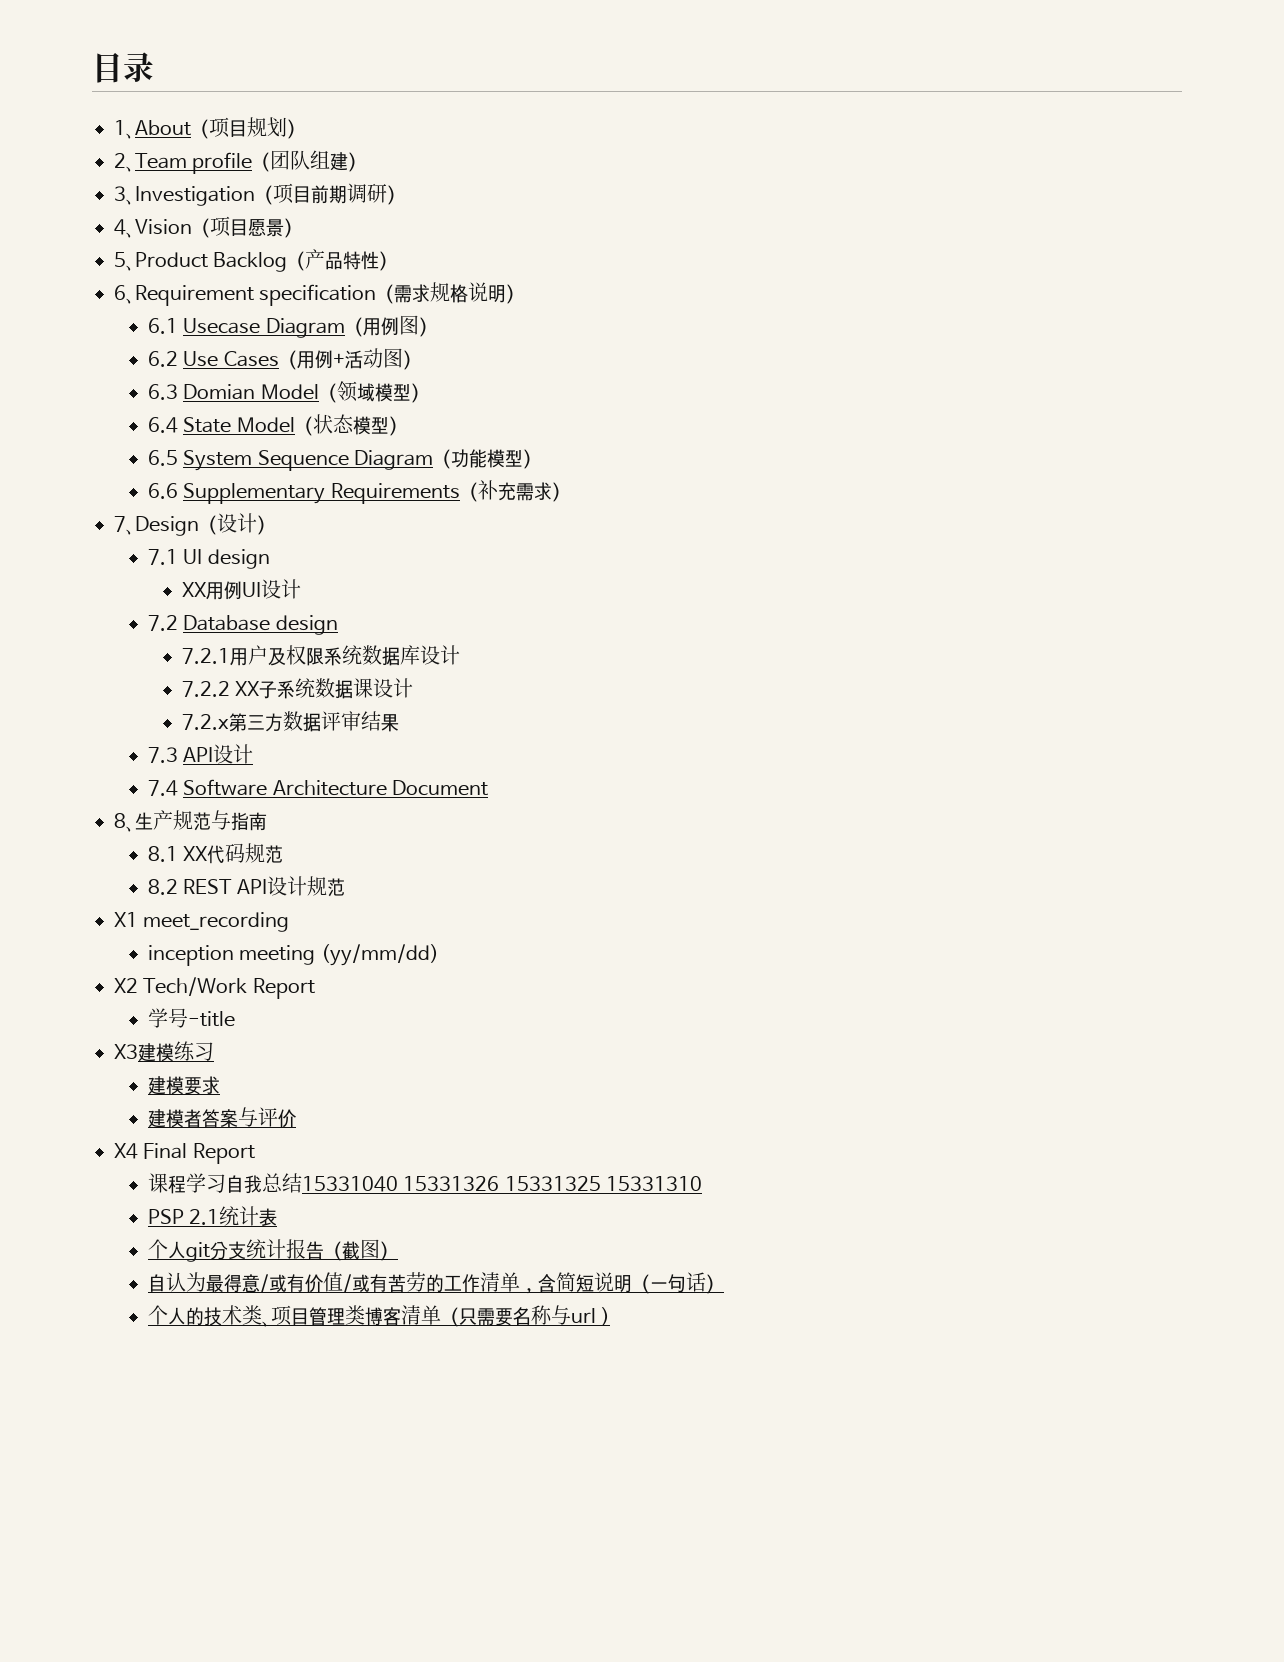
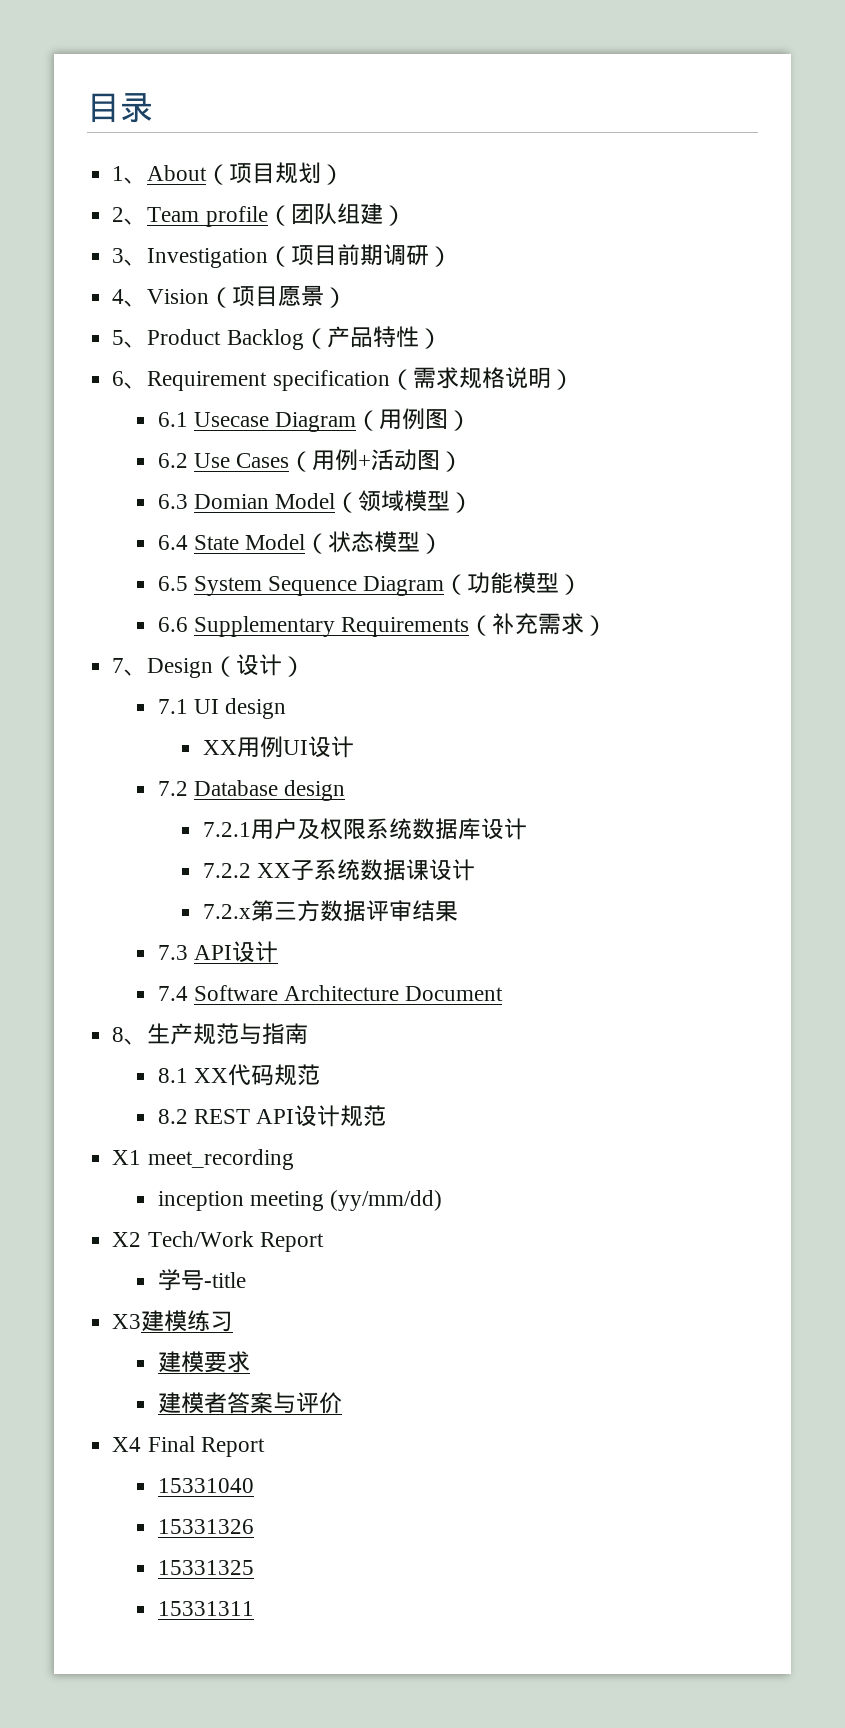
[147,1173,302,1194] 课程学习自我总结 -> (265, 1447) none
(398, 1184) none -> (254, 1485) //
(500, 1183) none -> (254, 1526) //
[606,1176,703,1191] [147,1206,278,1227] [147,1239,398,1262] [147,1272,724,1294] [147,1305,611,1327] 15331310 // PSP 2.1统计表 // 个人git分支统计报告（截图） // 自认为最得意/或有价值/或有苦劳的工作清单，含简短说明（一句话） // 个人的技术类、项目管理类博客清单（只需要名称与url ) -> [157,1601,254,1616] // 15331311

